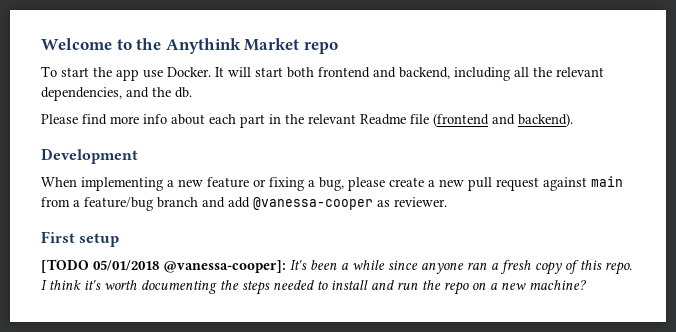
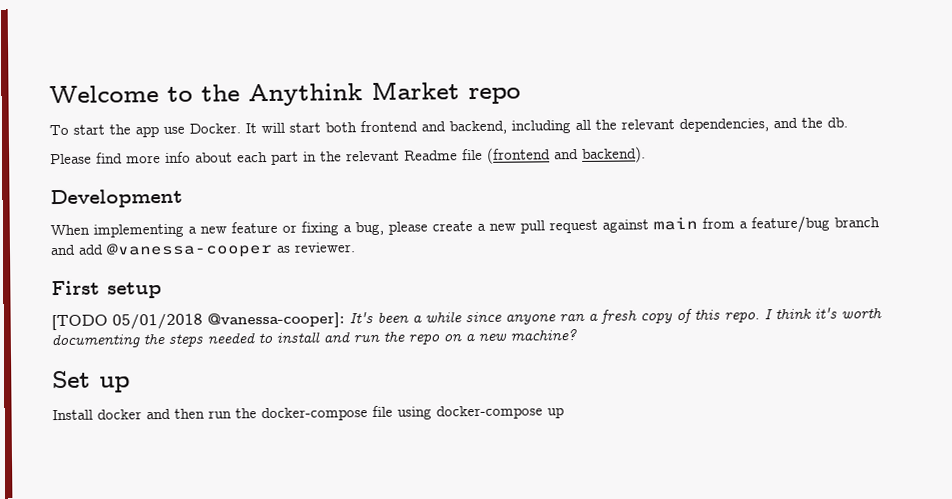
(587, 285) none -> [52,370,130,393] [52,405,564,422] // Set up // Install docker and then run the docker-compose file using docker-compose up

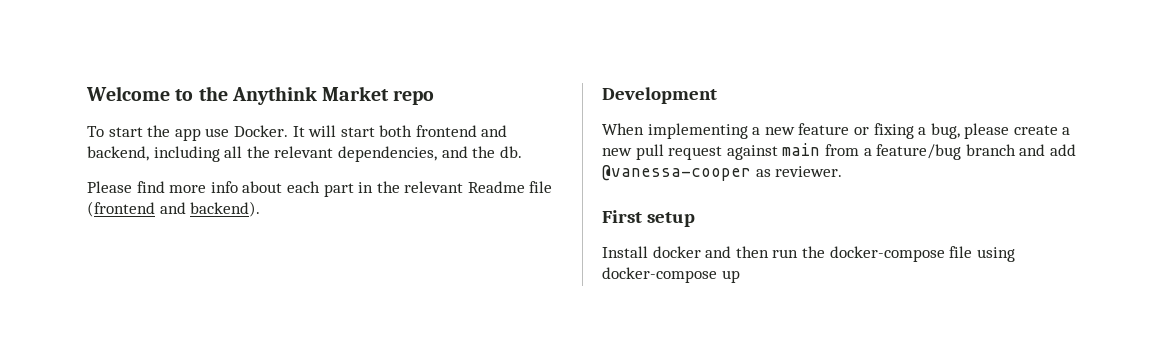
[51,307,882,331] [51,329,577,349] [52,370,130,393] // [TODO 05/01/2018 @vanessa-cooper]: It's been a while since anyone ran a fresh copy of this repo. I think it's worth documenting the steps needed to install and run the repo on a new machine? // Set up -> (695, 219) none

